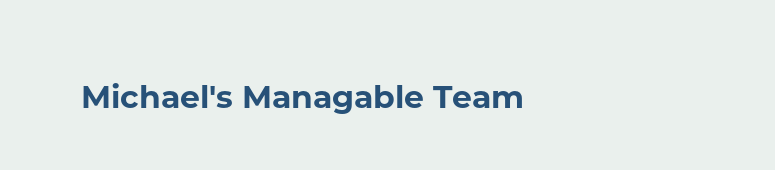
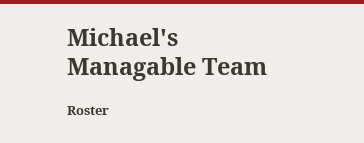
(524, 97) none -> [67,106,109,115] // Roster

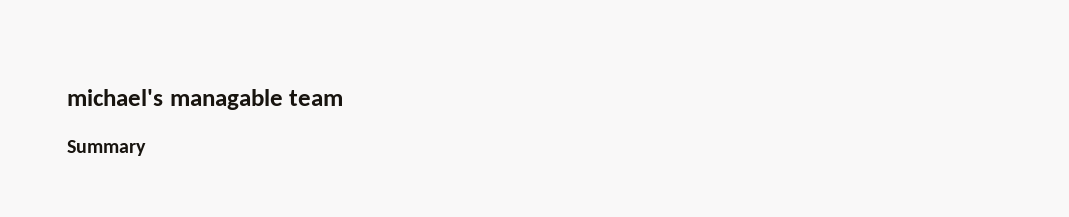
[67,28,178,46] [67,57,268,81] [67,106,109,115] Michael's Managable Team // Roster -> [67,89,344,110] [67,140,146,156] michael's managable team // Summary

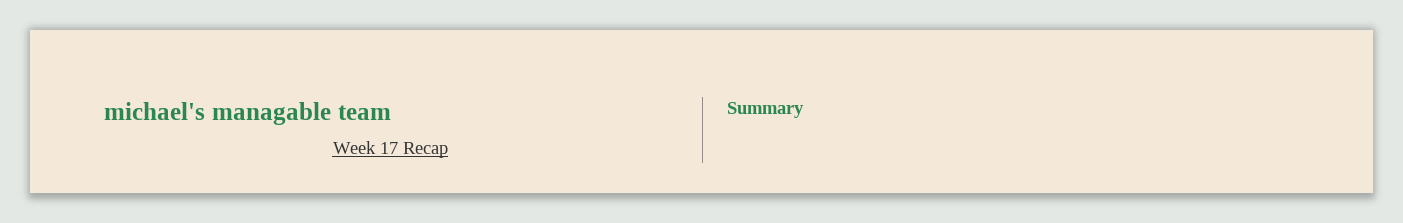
(344, 98) none -> [332,141,448,158] // Week 17 Recap

